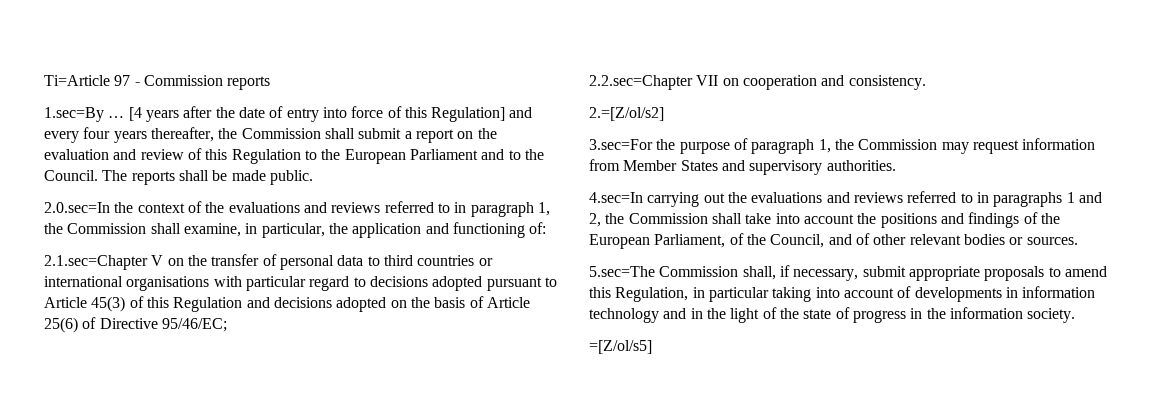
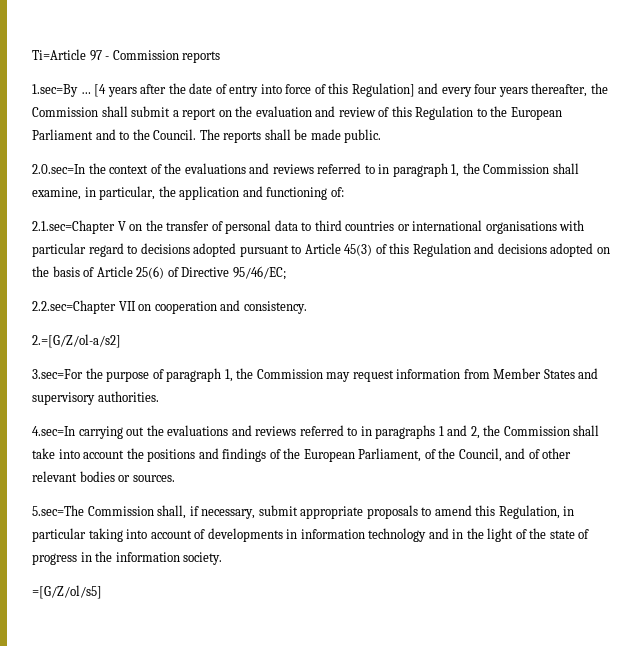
[589,107,664,121] 2.=[Z/ol/s2] -> [32,334,121,348] 2.=[G/Z/ol-a/s2]
[589,340,652,354] =[Z/ol/s5] -> [32,585,102,599] =[G/Z/ol/s5]

